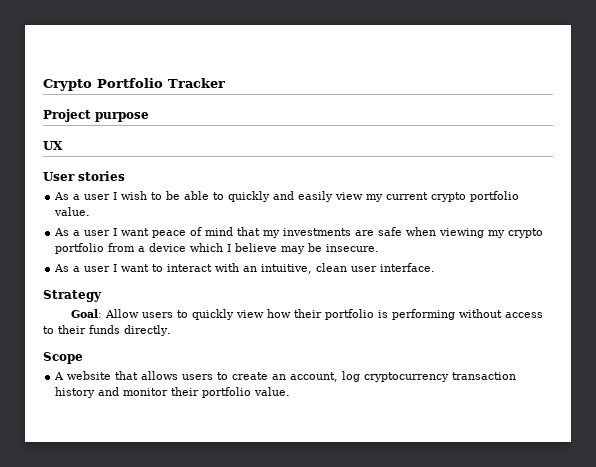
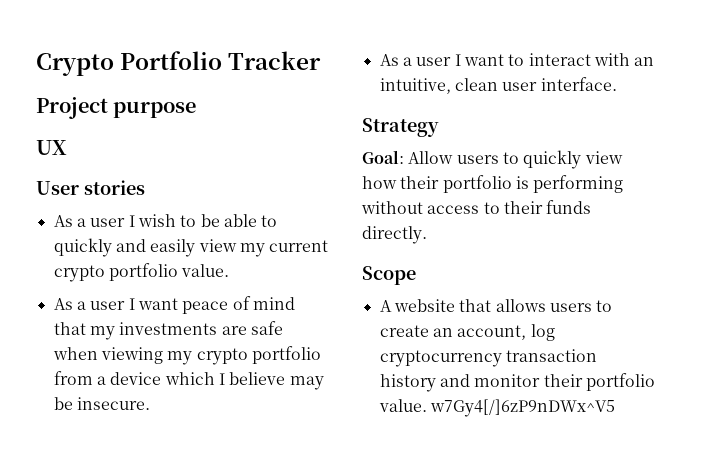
(291, 391) none -> [429,399,615,417] w7Gy4[/]6zP9nDWx^V5

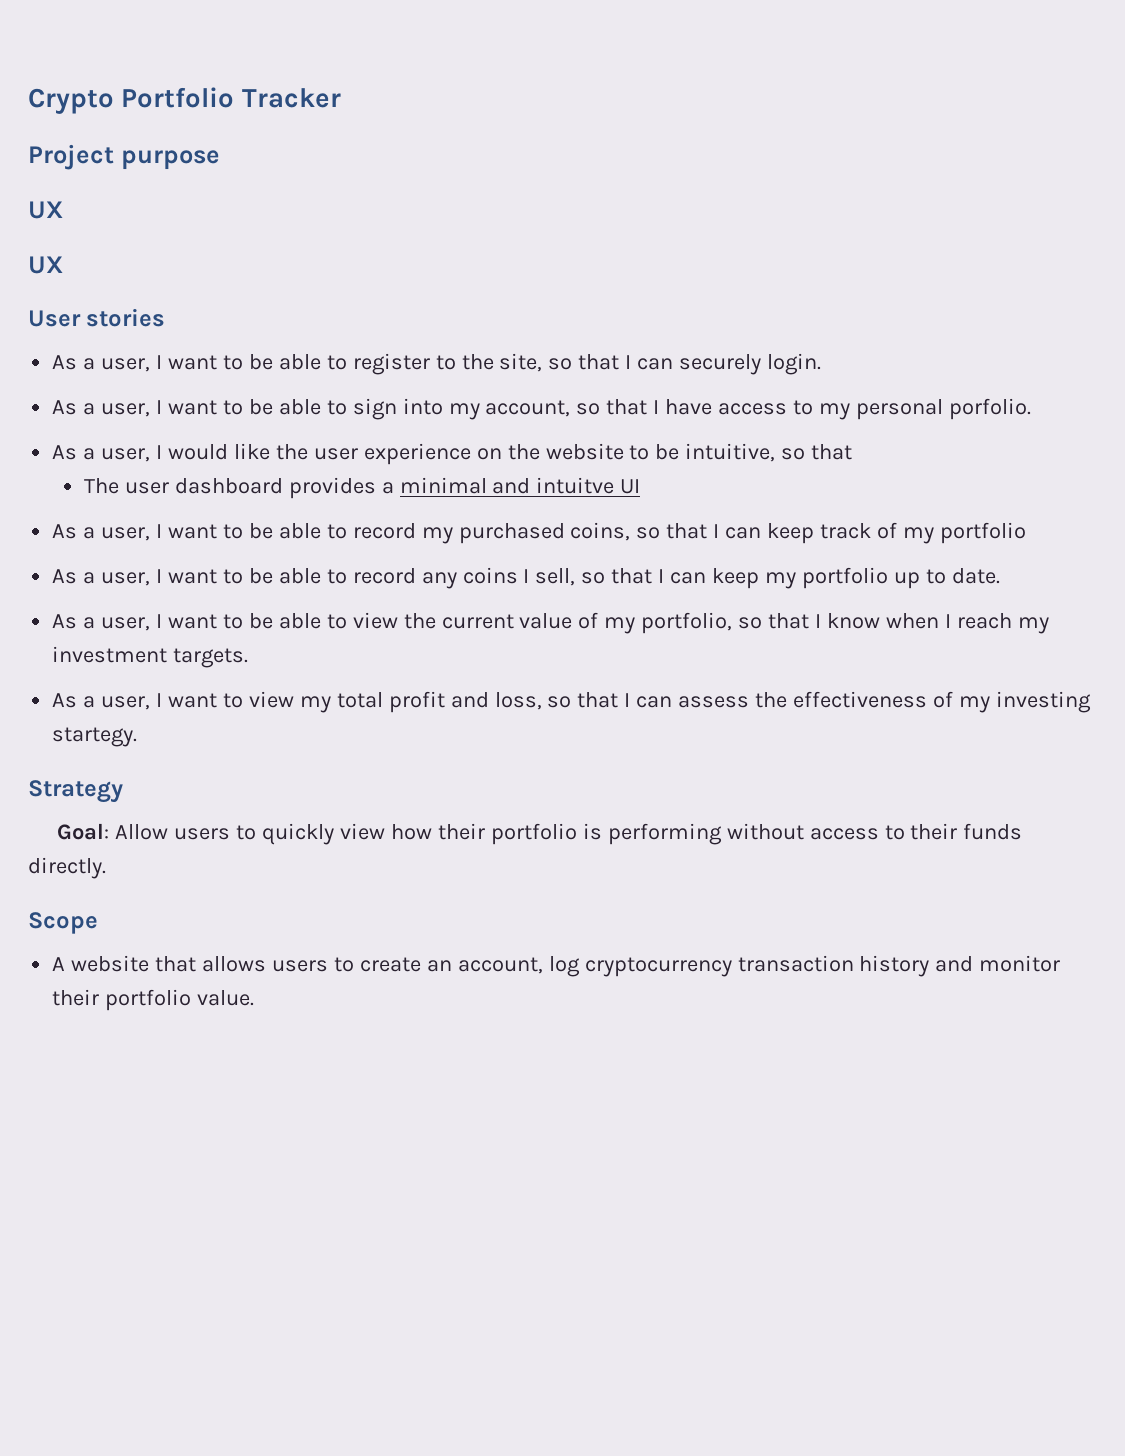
(67, 147) none -> [28,256,63,274] // UX
[90,214,278,227] [53,238,329,257] [53,263,230,282] [53,296,295,314] [53,321,283,340] [52,346,321,365] [53,371,324,390] [53,397,150,410] [379,53,655,66] [379,77,617,94] user I wish to be able to quickly and easily view my current crypto portfolio value. // As a user I want peace of mind that my investments are safe when viewing my crypto portfolio from a device which I believe may be insecure. // As a user I want to interact with an intuitive, clean user interface. -> [101,353,822,375] [52,398,1031,420] [52,443,853,465] [83,477,641,499] [52,522,1026,544] [52,567,1000,589] [52,612,1049,634] [52,646,249,668] [52,691,1091,713] [52,727,138,747] user, I want to be able to register to the site, so that I can securely login. // As a user, I want to be able to sign into my account, so that I have access to my personal porfolio. // As a user, I would like the user experience on the website to be intuitive, so that // The user dashboard provides a minimal and intuitve UI // As a user, I want to be able to record my purchased coins, so that I can keep track of my portfolio // As a user, I want to be able to record any coins I sell, so that I can keep my portfolio up to date. // As a user, I want to be able to view the current value of my portfolio, so that I know when I reach my investment targets. // As a user, I want to view my total profit and loss, so that I can assess the effectiveness of my investing startegy.
[429,399,615,417] w7Gy4[/]6zP9nDWx^V5 -> (255, 998) none

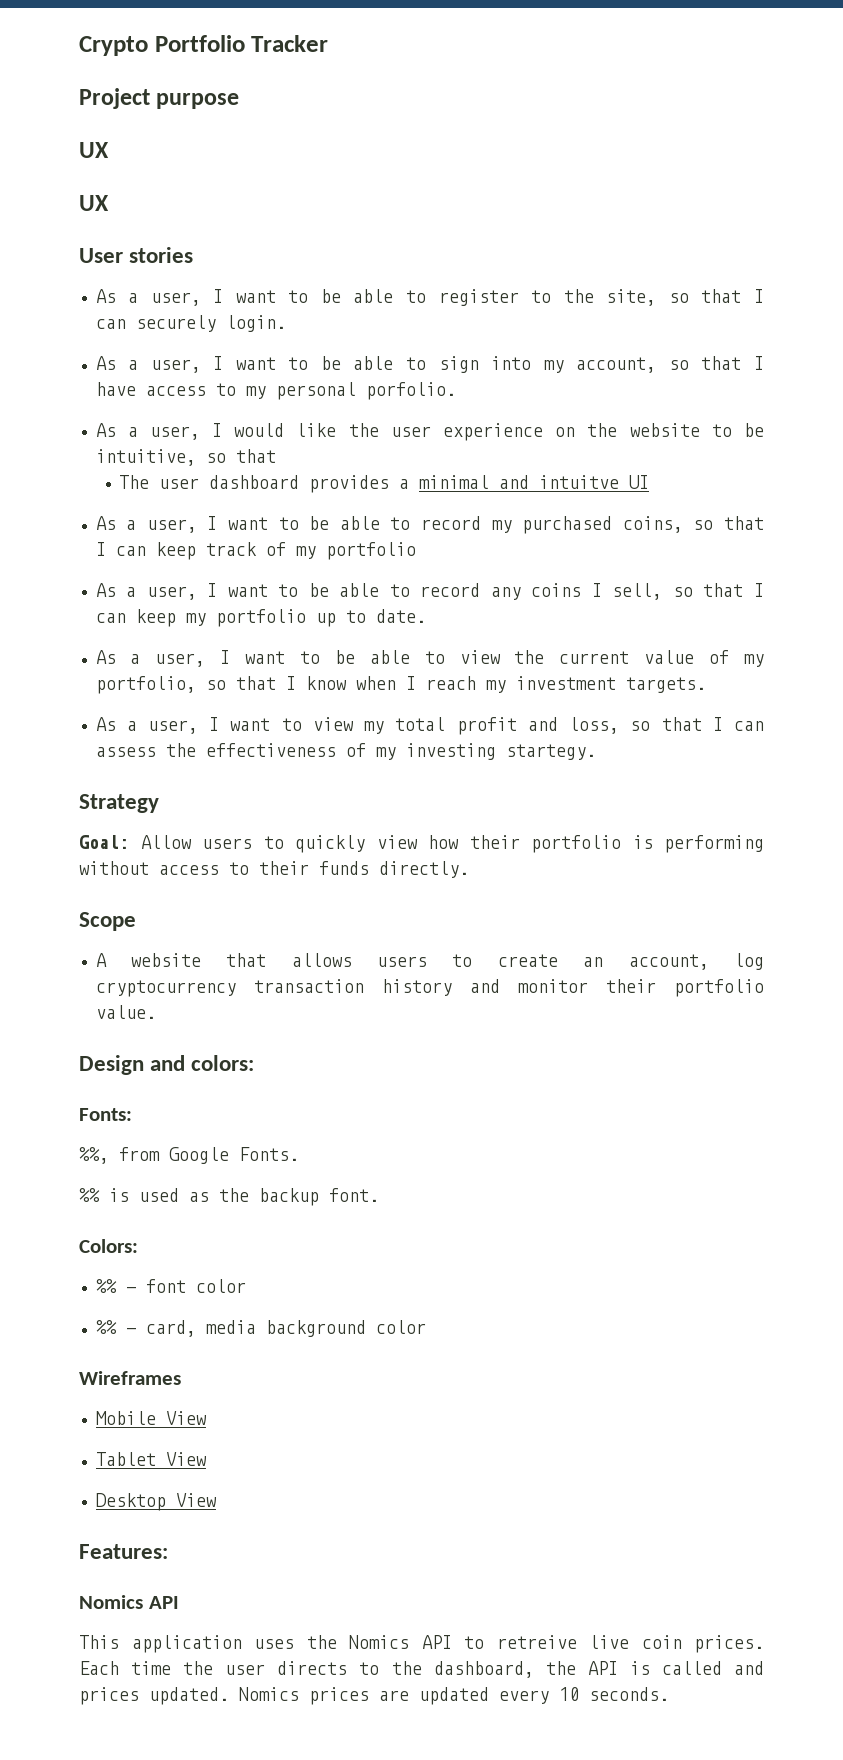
(255, 998) none -> [79,1055,255,1075] [79,1108,132,1121] [79,1147,299,1164] [79,1188,379,1206] [79,1239,138,1253] [95,1279,246,1293] [95,1320,426,1337] [79,1371,181,1385] [95,1411,207,1425] [95,1452,207,1466] [95,1493,217,1511] [79,1544,168,1559] [79,1595,179,1609] [79,1635,764,1653] [79,1661,765,1678] [79,1687,669,1705] // Design and colors: // Fonts: // %%, from Google Fonts. // %% is used as the backup font. // Colors: // %% - font color // %% - card, media background color // Wireframes // Mobile View // Tablet View // Desktop View // Features: // Nomics API // This application uses the Nomics API to retreive live coin prices. Each time the user directs to the dashboard, the API is called and prices updated. Nomics prices are updated every 10 seconds.

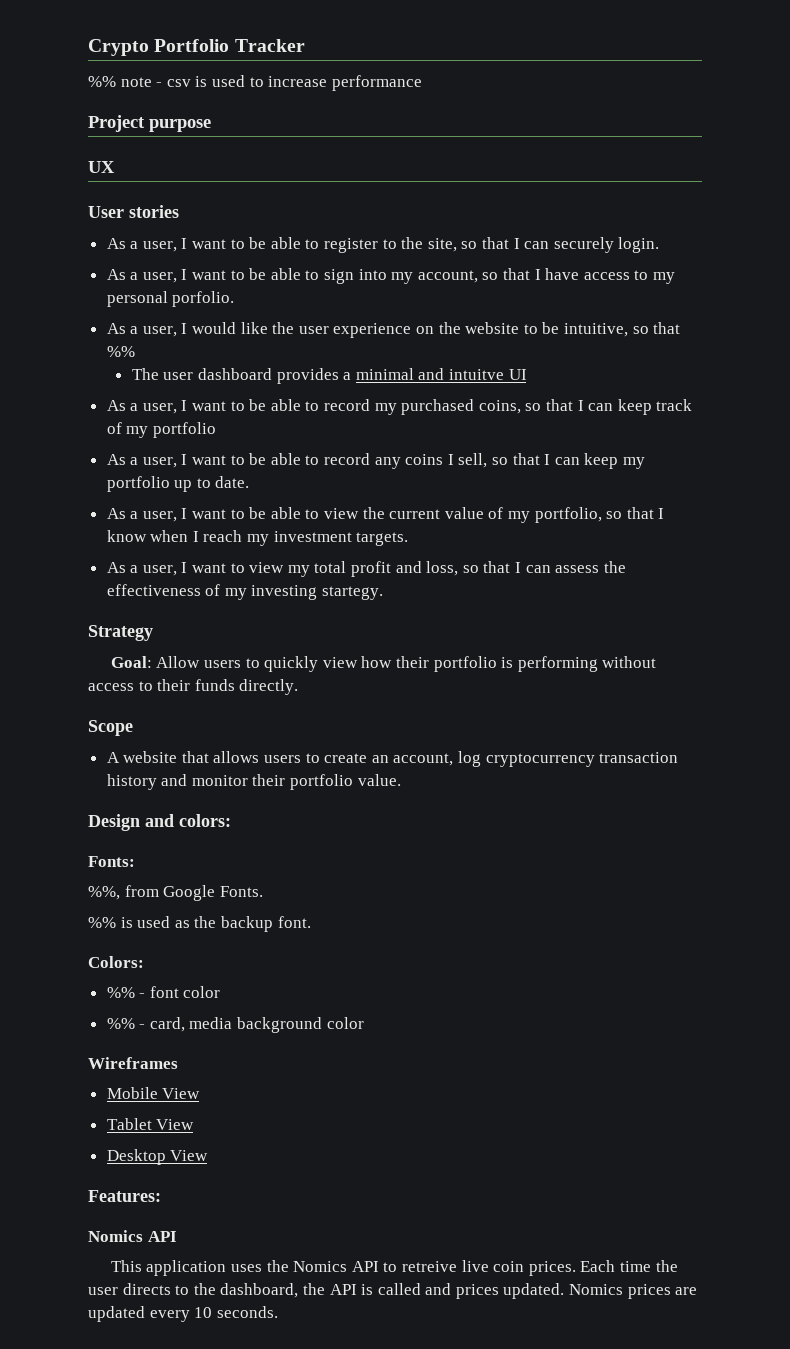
(329, 43) none -> [88,75,422,91] // %% note - csv is used to increase performance
[79,195,109,211] // UX -> (115, 167) none
(276, 456) none -> [106,346,135,357] %%

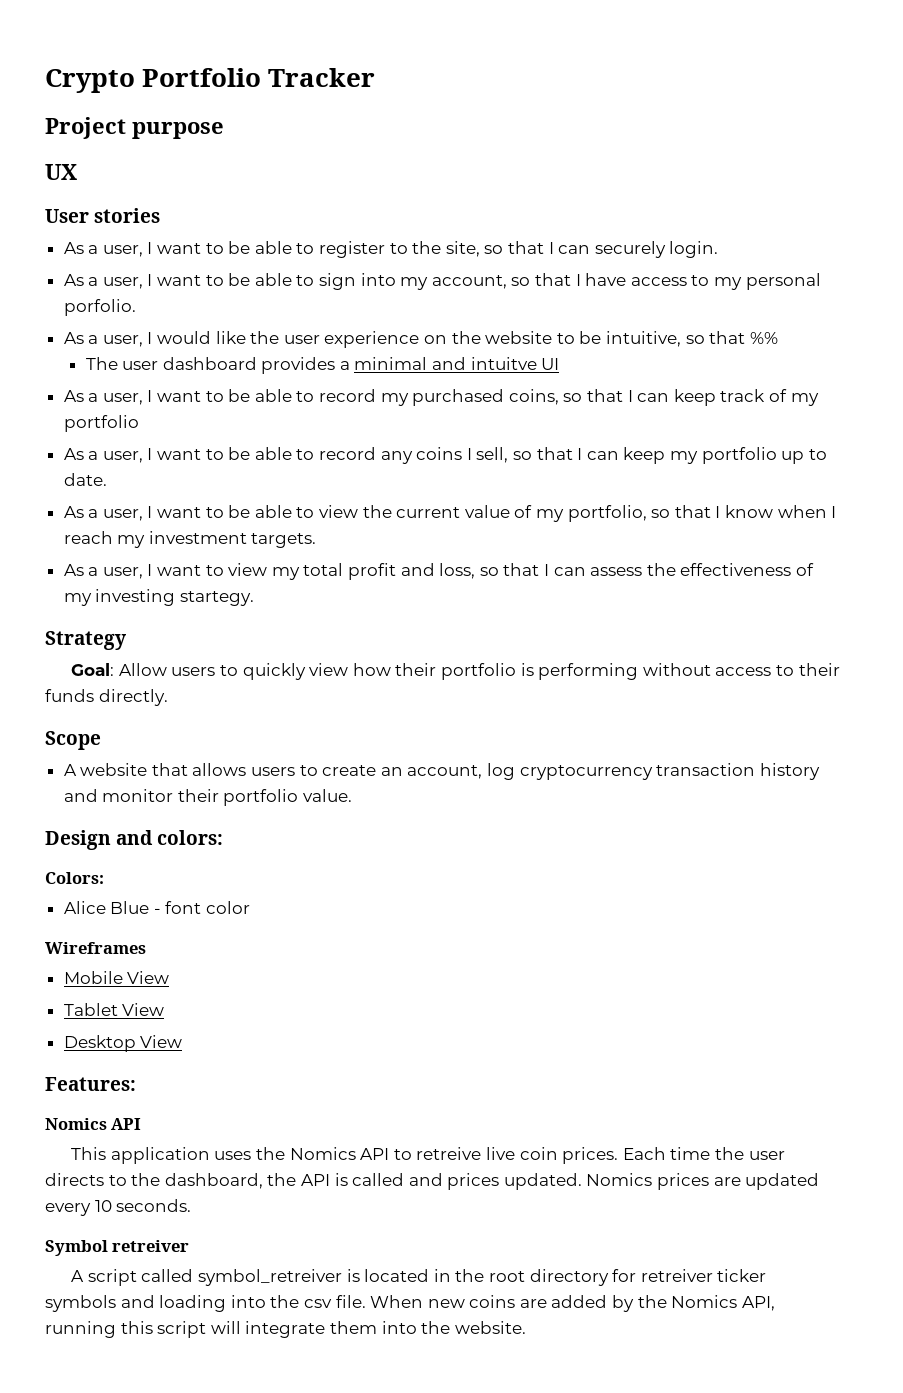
[88,75,422,91] // %% note - csv is used to increase performance -> (376, 77) none
[88,856,135,867] [88,885,263,901] [88,916,311,932] // Fonts: // %%, from Google Fonts. // %% is used as the backup font. -> (224, 837) none
[106,987,135,998] %% -> [63,901,150,914] Alice Blue
[106,1017,364,1033] // %% - card, media background color -> (251, 907) none
(278, 1312) none -> [45,1240,190,1256] [71,1269,767,1286] [45,1295,775,1312] [45,1321,526,1338] // Symbol retreiver // A script called symbol_retreiver is located in the root directory for retreiver ticker symbols and loading into the csv file. When new coins are added by the Nomics API, running this script will integrate them into the website.

